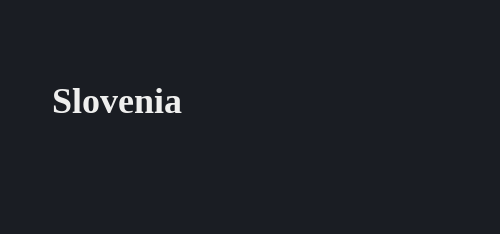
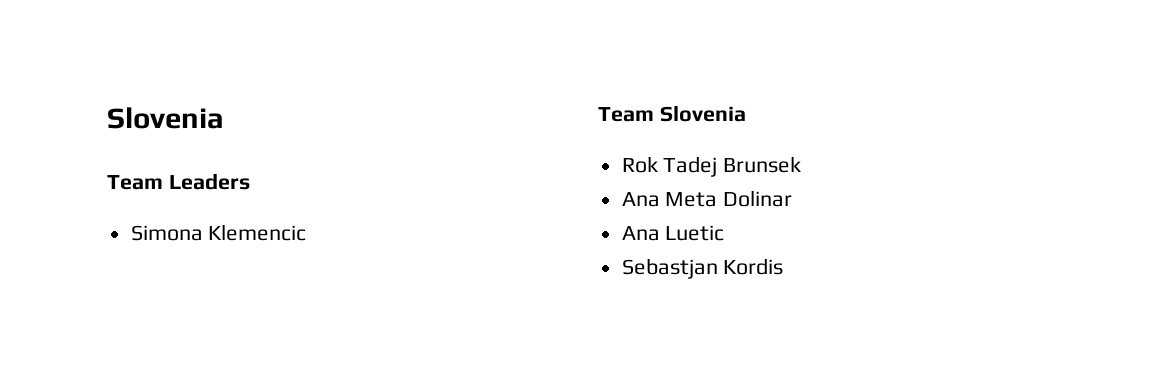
[52,88,182,113] Slovenia -> [107,107,224,129] [107,173,250,190] [130,224,307,241] [598,105,746,122] [621,156,802,177] [621,190,793,207] [621,225,725,241] [621,258,784,279] Slovenia // Team Leaders // Simona Klemencic // Team Slovenia // Rok Tadej Brunsek // Ana Meta Dolinar // Ana Luetic // Sebastjan Kordis

